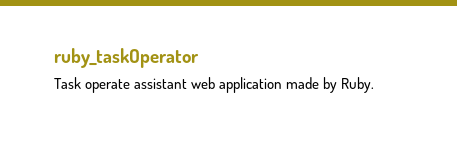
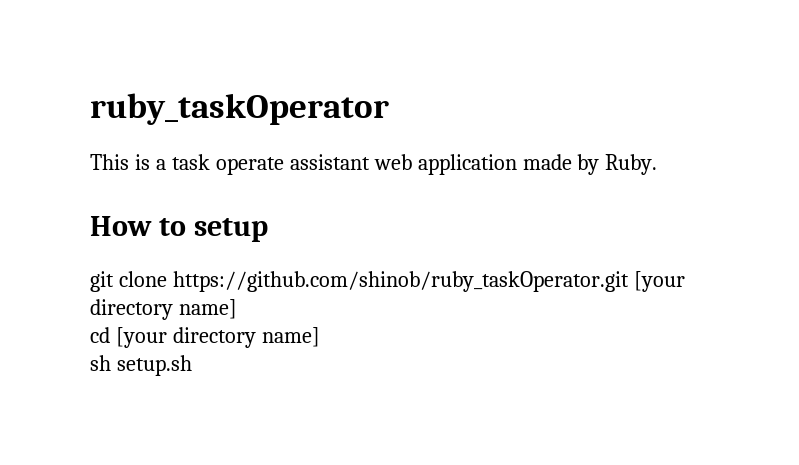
[54,77,81,89] Task -> [90,154,210,170] This is a task
(375, 85) none -> [90,216,268,242] [90,271,685,292] [90,299,237,320] [90,327,320,348] [90,355,192,376] // How to setup // git clone https://github.com/shinob/ruby_taskOperator.git [your directory name] // cd [your directory name] // sh setup.sh

